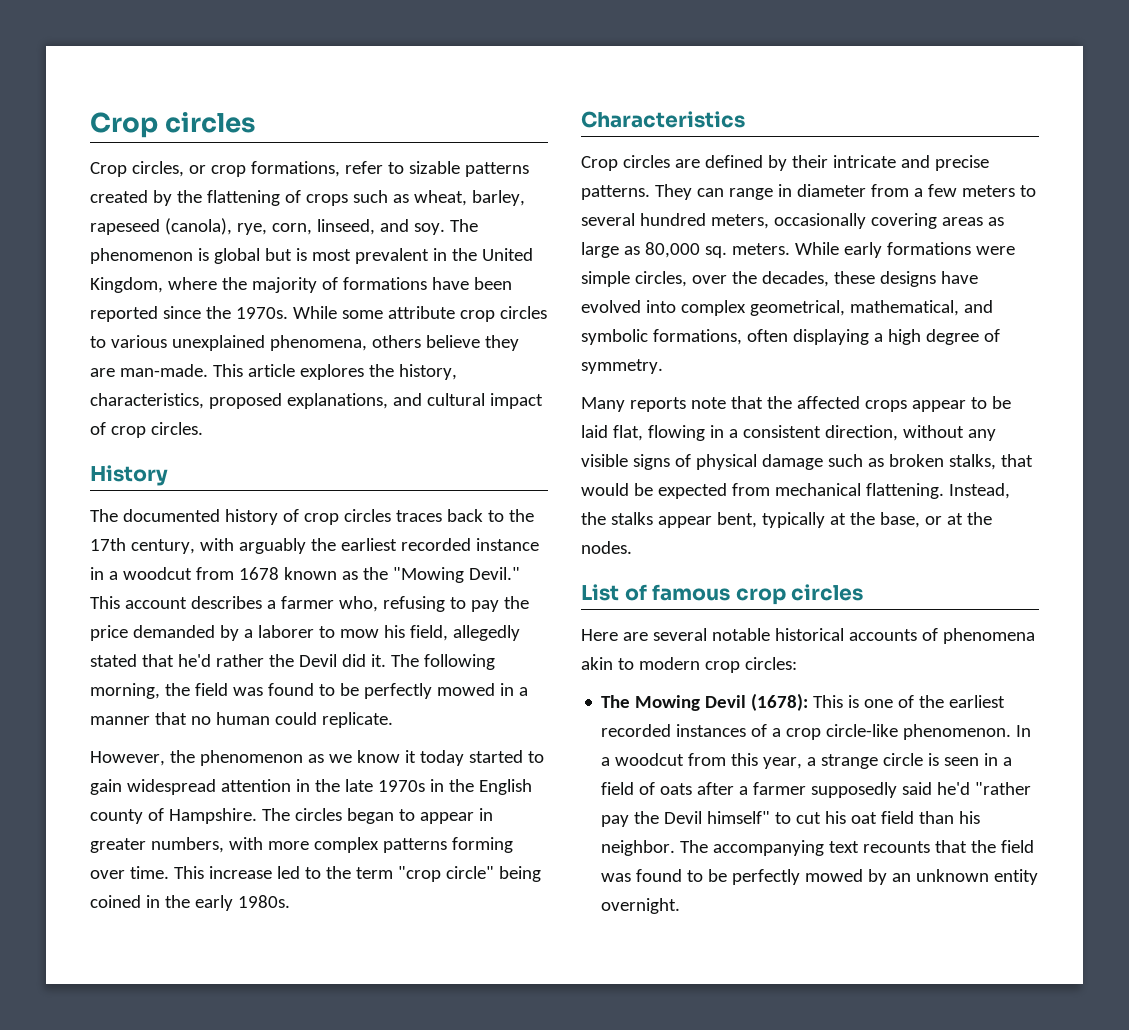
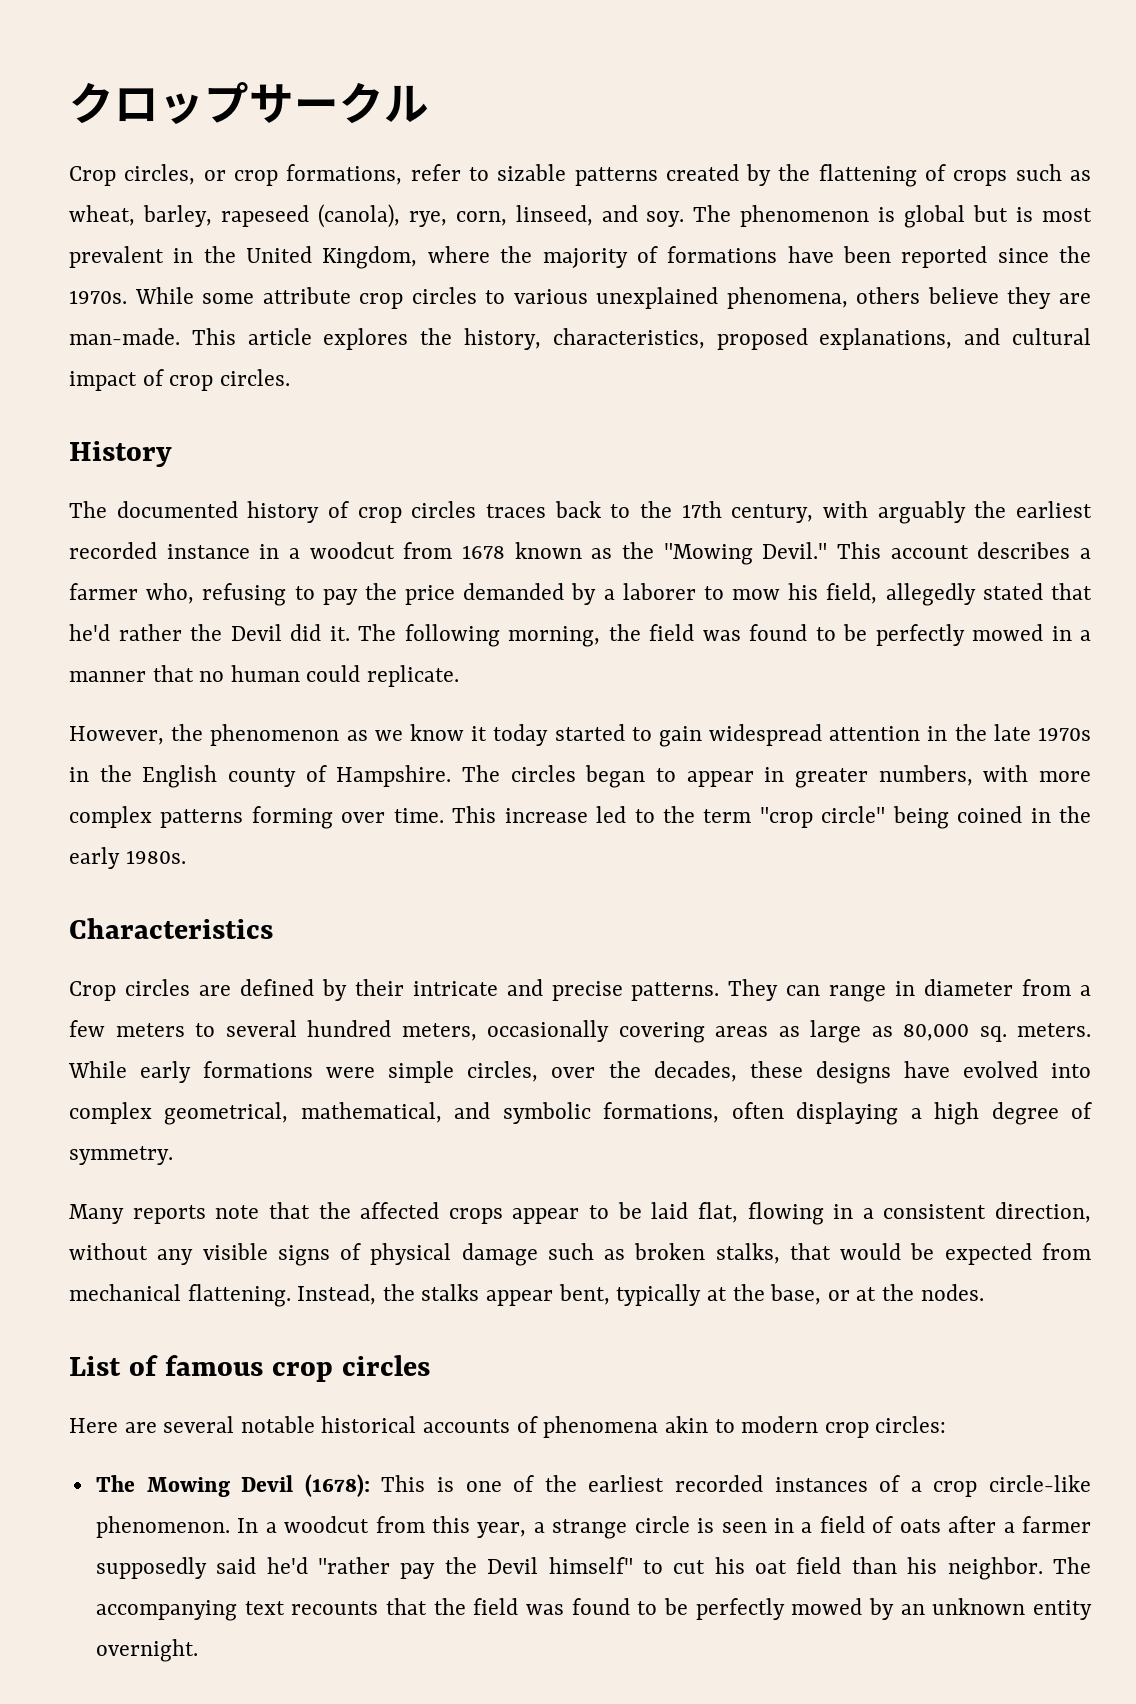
[90,112,256,138] Crop circles -> [69,82,429,124] クロップサークル

